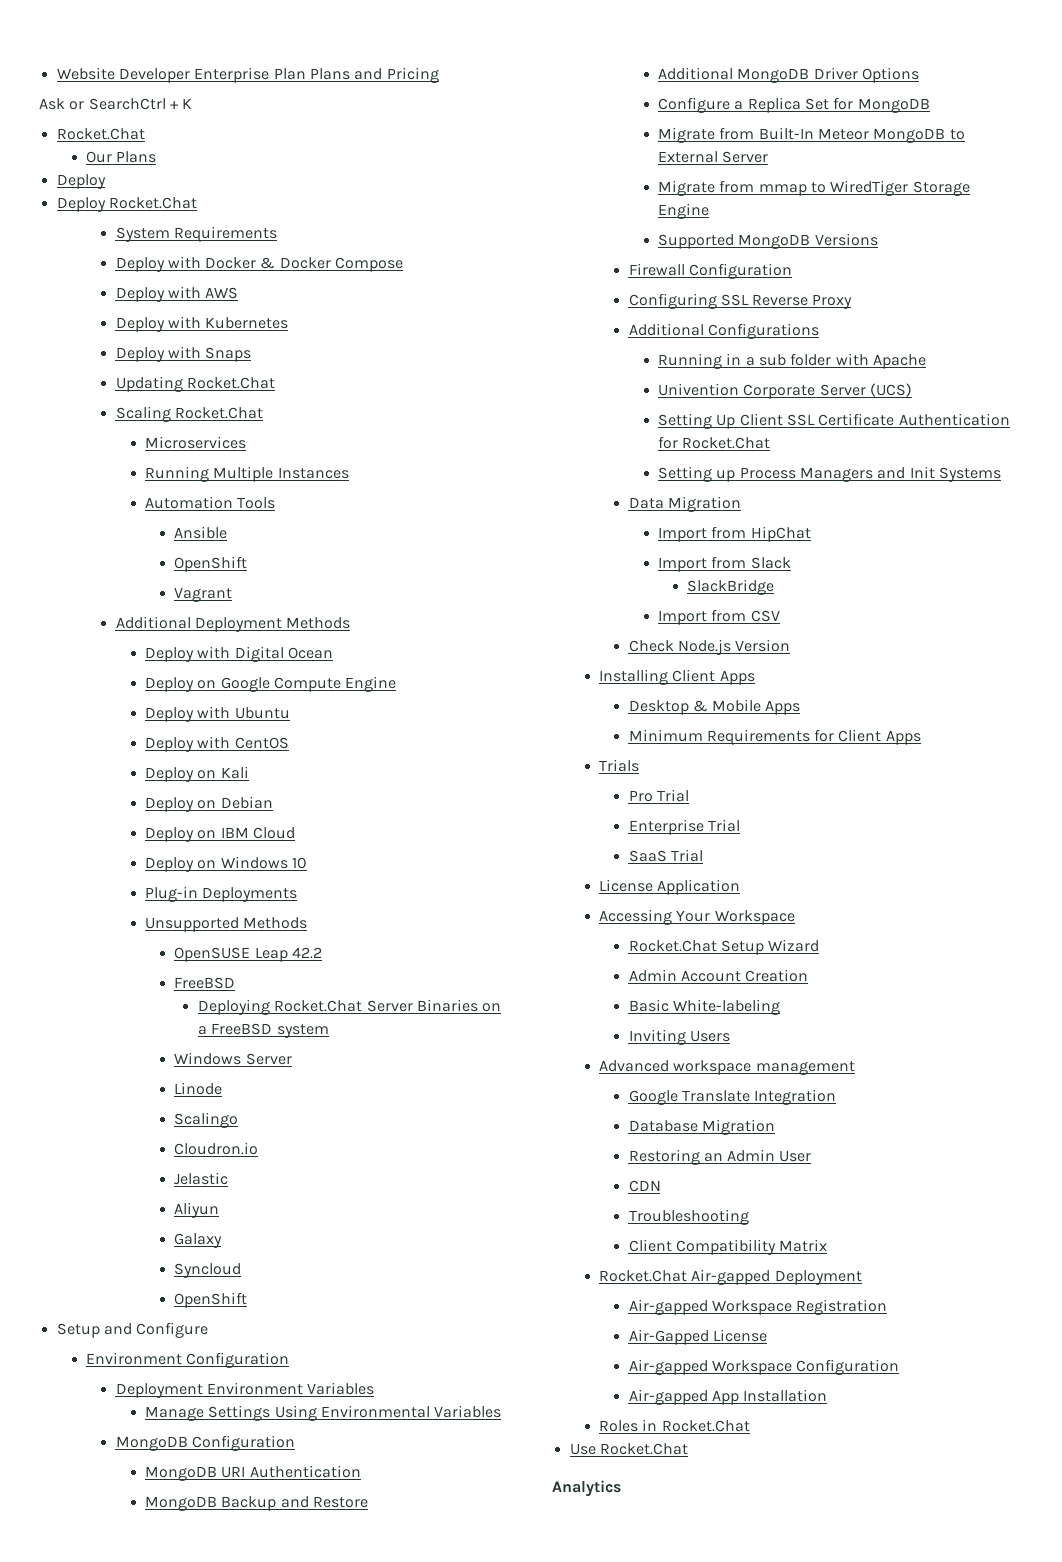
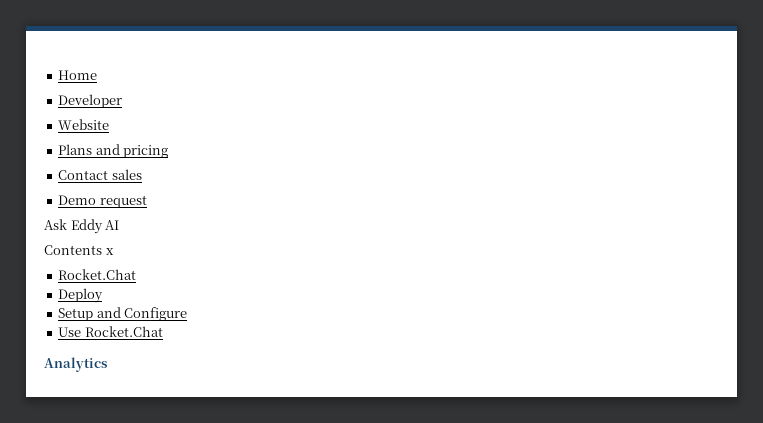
(56, 73) none -> [58,70,98,80] [58,94,123,108] Home // Developer //
[118,67,439,83] [39,98,193,110] [56,128,145,140] [86,151,157,163] Developer Enterprise Plan Plans and Pricing // Ask or SearchCtrl + K // Rocket.Chat // Our Plans -> [58,144,169,158] [58,169,142,180] [58,195,147,208] [44,219,120,234] [44,245,114,255] [58,269,137,280] // Plans and pricing // Contact sales // Demo request // Ask Eddy AI // Contents x // Rocket.Chat
[56,197,197,212] [115,226,277,242] [115,256,404,272] [115,286,239,302] [115,316,289,332] [115,346,252,362] [115,376,275,392] [115,406,263,422] [144,436,246,449] [144,466,349,482] [144,496,276,509] [174,526,228,539] [174,556,248,572] [174,587,233,602] [115,616,351,632] [144,646,333,662] [144,676,397,692] [144,706,290,722] [144,736,289,752] [144,766,249,782] [144,796,273,812] [144,827,295,842] [144,856,307,872] [144,886,298,902] [144,917,308,932] [174,947,323,962] [174,977,236,989] [197,999,502,1015] [197,1023,329,1038] [174,1052,292,1065] [174,1082,223,1095] [174,1112,239,1128] [174,1142,259,1155] [174,1172,229,1185] [174,1202,220,1218] [174,1233,223,1248] [174,1263,242,1278] [174,1292,248,1308] [56,1322,209,1338] [86,1352,290,1368] [115,1382,375,1398] [144,1405,502,1421] [115,1435,295,1451] [144,1465,361,1481] [144,1496,368,1511] [657,67,919,83] [657,97,930,113] [657,127,965,143] [657,151,769,163] [657,180,970,196] [657,203,709,219] [657,233,878,249] [628,263,792,279] [628,293,853,309] [628,323,819,339] [657,353,926,369] [657,383,912,399] [657,413,1010,429] [657,436,771,449] [657,466,1001,482] [628,496,741,512] [657,526,811,542] [657,556,791,572] [687,579,775,595] [657,609,780,625] [628,639,791,655] [599,669,755,685] [628,699,801,715] [628,729,921,745] [599,759,640,772] [628,789,689,802] [628,819,740,835] [628,849,703,862] [599,879,741,895] [599,909,795,925] [628,939,820,955] [628,969,809,982] [628,999,780,1015] [628,1029,730,1045] [599,1060,855,1075] [628,1089,837,1105] [628,1119,775,1135] [628,1149,812,1165] [628,1180,661,1192] [628,1209,749,1225] [628,1239,828,1255] [599,1269,862,1285] [628,1299,888,1315] [628,1329,767,1345] [628,1359,900,1375] [628,1389,828,1405] [599,1419,750,1432] Deploy Rocket.Chat // System Requirements // Deploy with Docker & Docker Compose // Deploy with AWS // Deploy with Kubernetes // Deploy with Snaps // Updating Rocket.Chat // Scaling Rocket.Chat // Microservices // Running Multiple Instances // Automation Tools // Ansible // OpenShift // Vagrant // Additional Deployment Methods // Deploy with Digital Ocean // Deploy on Google Compute Engine // Deploy with Ubuntu // Deploy with CentOS // Deploy on Kali // Deploy on Debian // Deploy on IBM Cloud // Deploy on Windows 10 // Plug-in Deployments // Unsupported Methods // OpenSUSE Leap 42.2 // FreeBSD // Deploying Rocket.Chat Server Binaries on a FreeBSD system // Windows Server // Linode // Scalingo // Cloudron.io // Jelastic // Aliyun // Galaxy // Syncloud // OpenShift // Setup and Configure // Environment Configuration // Deployment Environment Variables // Manage Settings Using Environmental Variables // MongoDB Configuration // MongoDB URI Authentication // MongoDB Backup and Restore // Additional MongoDB Driver Options // Configure a Replica Set for MongoDB // Migrate from Built-In Meteor MongoDB to External Server // Migrate from mmap to WiredTiger Storage Engine // Supported MongoDB Versions // Firewall Configuration // Configuring SSL Reverse Proxy // Additional Configurations // Running in a sub folder with Apache // Univention Corporate Server (UCS) // Setting Up Client SSL Certificate Authentication for Rocket.Chat // Setting up Process Managers and Init Systems // Data Migration // Import from HipChat // Import from Slack // SlackBridge // Import from CSV // Check Node.js Version // Installing Client Apps // Desktop & Mobile Apps // Minimum Requirements for Client Apps // Trials // Pro Trial // Enterprise Trial // SaaS Trial // License Application // Accessing Your Workspace // Rocket.Chat Setup Wizard // Admin Account Creation // Basic White-labeling // Inviting Users // Advanced workspace management // Google Translate Integration // Database Migration // Restoring an Admin User // CDN // Troubleshooting // Client Compatibility Matrix // Rocket.Chat Air-gapped Deployment // Air-gapped Workspace Registration // Air-Gapped License // Air-gapped Workspace Configuration // Air-gapped App Installation // Roles in Rocket.Chat -> [58,307,188,321] Setup and Configure

